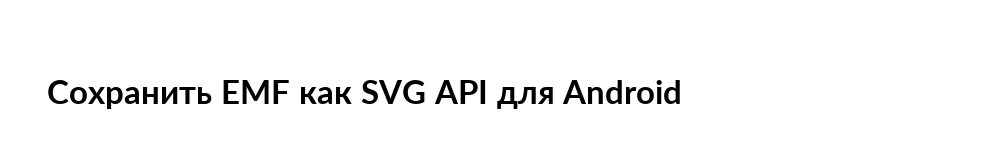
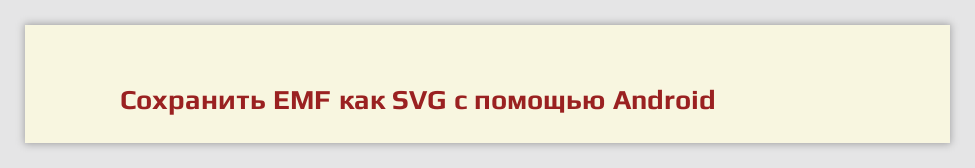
[433,80,555,109] API для -> [453,95,606,113] с помощью

